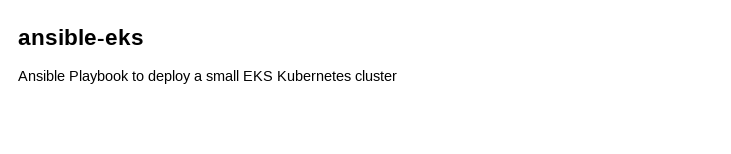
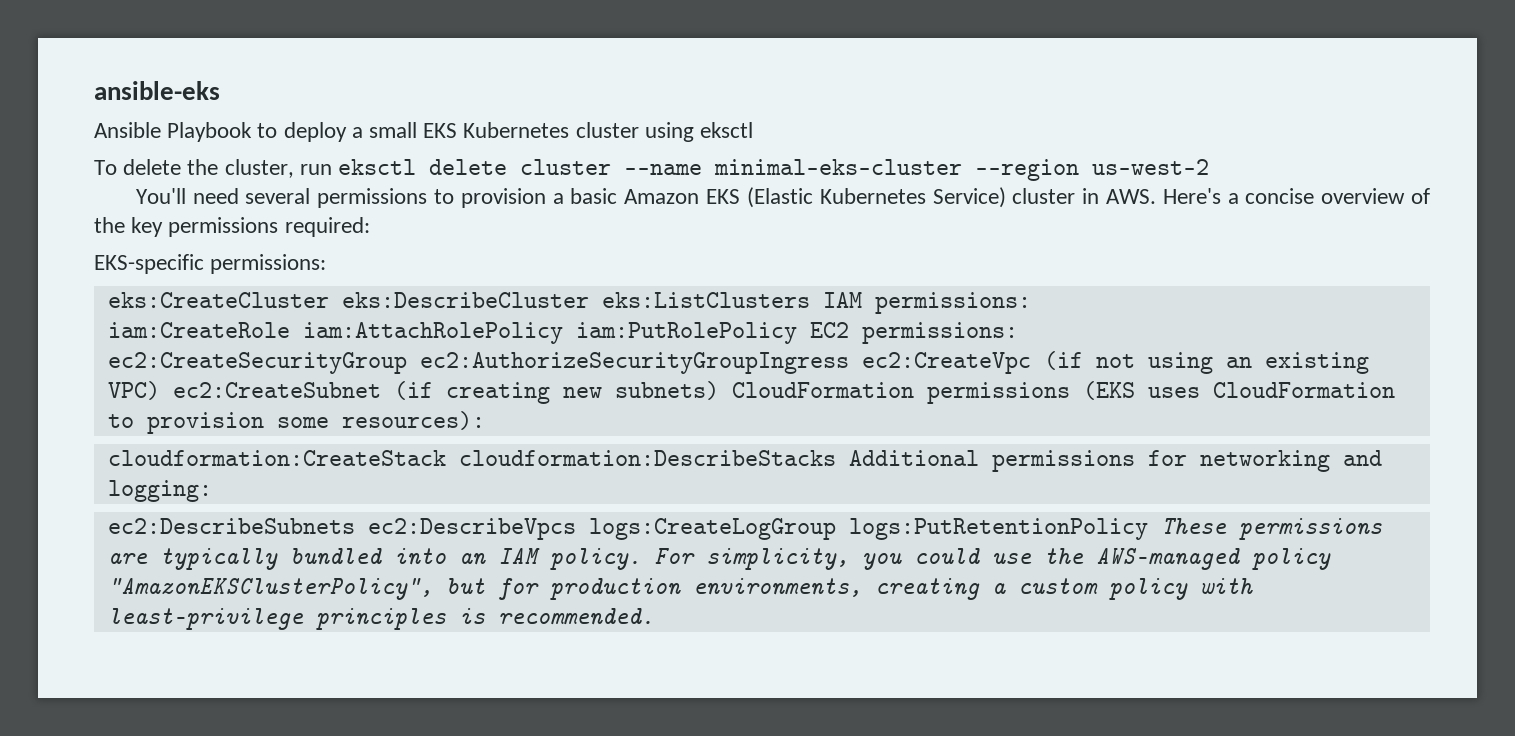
(397, 75) none -> [644,122,754,142] [94,159,1210,181] [135,187,1431,208] [94,217,370,237] [94,254,327,274] [107,292,1031,314] [107,322,1018,344] [107,351,1369,374] [107,381,1395,404] [107,411,485,434] [107,450,1382,472] [107,480,212,502] [107,518,1382,540] [107,548,1331,570] [107,578,1253,600] [107,608,654,630] using eksctl // To delete the cluster, run eksctl delete cluster --name minimal-eks-cluster --region us-west-2 // You'll need several permissions to provision a basic Amazon EKS (Elastic Kubernetes Service) cluster in AWS. Here's a concise overview of the key permissions required: // EKS-specific permissions: // eks:CreateCluster eks:DescribeCluster eks:ListClusters IAM permissions: // iam:CreateRole iam:AttachRolePolicy iam:PutRolePolicy EC2 permissions: // ec2:CreateSecurityGroup ec2:AuthorizeSecurityGroupIngress ec2:CreateVpc (if not using an existing VPC) ec2:CreateSubnet (if creating new subnets) CloudFormation permissions (EKS uses CloudFormation to provision some resources): // cloudformation:CreateStack cloudformation:DescribeStacks Additional permissions for networking and logging: // ec2:DescribeSubnets ec2:DescribeVpcs logs:CreateLogGroup logs:PutRetentionPolicy These permissions are typically bundled into an IAM policy. For simplicity, you could use the AWS-managed policy "AmazonEKSClusterPolicy", but for production environments, creating a custom policy with least-privilege principles is recommended.

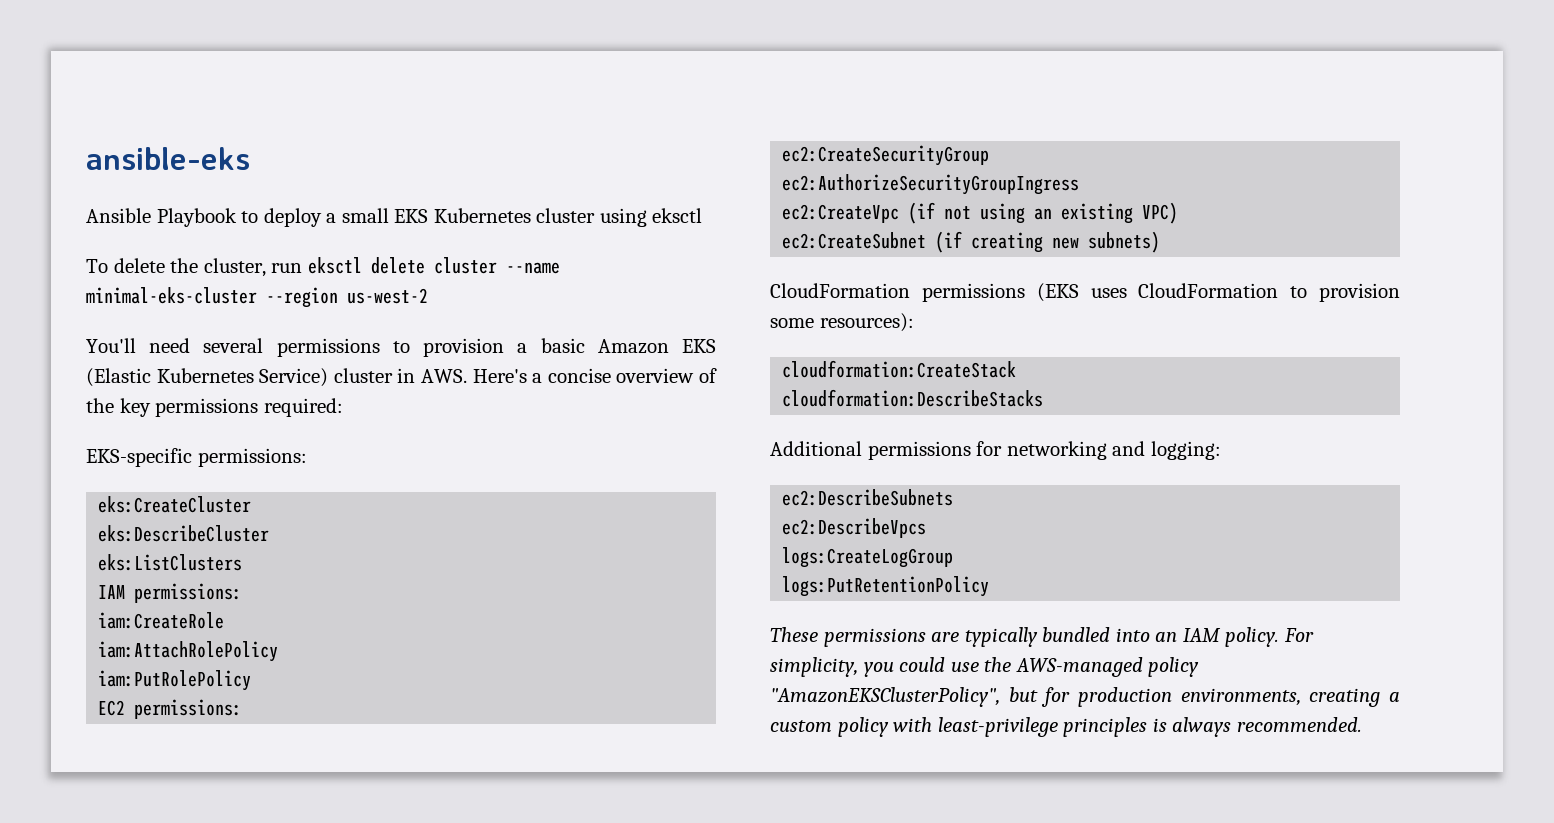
(329, 300) none -> (252, 504) //
(589, 300) none -> (270, 533) //
(810, 300) none -> (243, 562) //
(290, 330) none -> (225, 620) //
(563, 333) none -> (279, 651) //
(797, 333) none -> (252, 680) //
(407, 363) none -> (990, 155) //
(849, 363) none -> (1080, 184) //
(160, 390) none -> (1179, 213) //
(719, 390) none -> (1161, 242) //
(446, 458) none -> (1017, 369) //
(836, 458) none -> (1044, 398) //
(355, 526) none -> (954, 497) //
(576, 529) none -> (927, 528) //
(836, 529) none -> (954, 557) //
(1148, 529) none -> (990, 586) //
(485, 616) none -> [1172,717,1232,737] always

